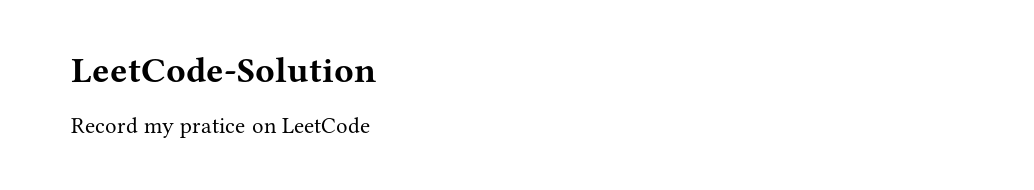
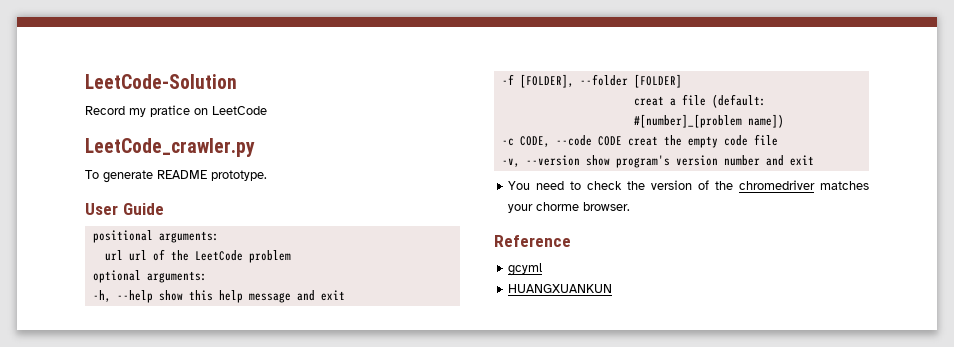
(370, 125) none -> [85,138,255,157] [85,170,267,183] [85,203,164,215] [92,230,219,243] [104,249,291,263] [92,270,207,283] [92,290,345,303] [501,74,682,88] [633,94,766,108] [633,114,784,128] [501,134,778,148] [501,155,814,168] [508,180,869,190] [508,202,631,213] [494,235,571,247] [508,263,543,276] [508,284,613,293] // LeetCode_crawler.py // To generate README prototype. // User Guide // positional arguments: // url url of the LeetCode problem // optional arguments: // -h, --help show this help message and exit // -f [FOLDER], --folder [FOLDER] // creat a file (default: #[number]_[problem name]) // -c CODE, --code CODE creat the empty code file // -v, --version show program's version number and exit // You need to check the version of the chromedriver matches your chorme browser. // Reference // gcyml // HUANGXUANKUN

